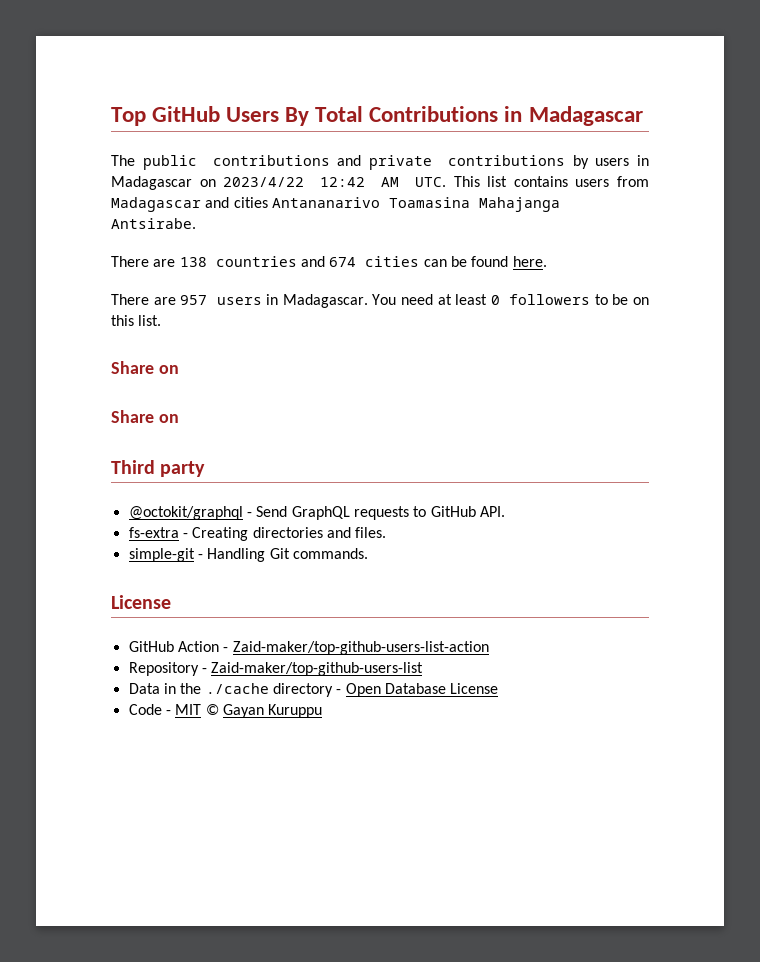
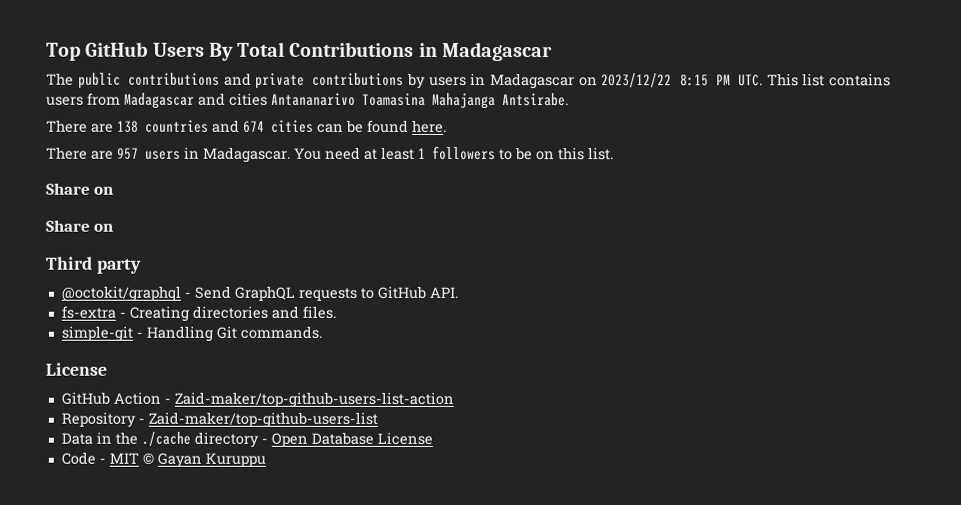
[223,177,400,187] 2023/4/22 12:42 AM -> [601,73,731,89] 2023/12/22 8:15 PM
[490,295,500,305] 0 -> [418,147,426,159] 1

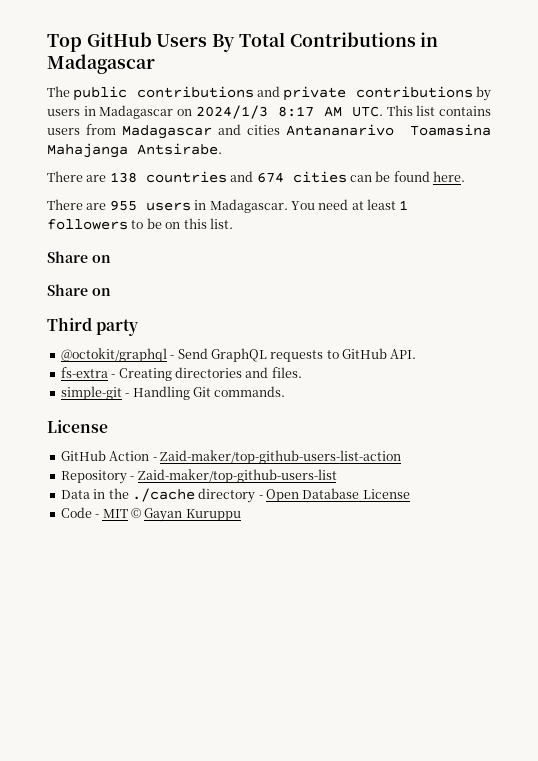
[601,73,731,89] 2023/12/22 8:15 PM -> [195,105,342,119] 2024/1/3 8:17 AM
[117,147,139,160] 957 -> [109,200,137,211] 955

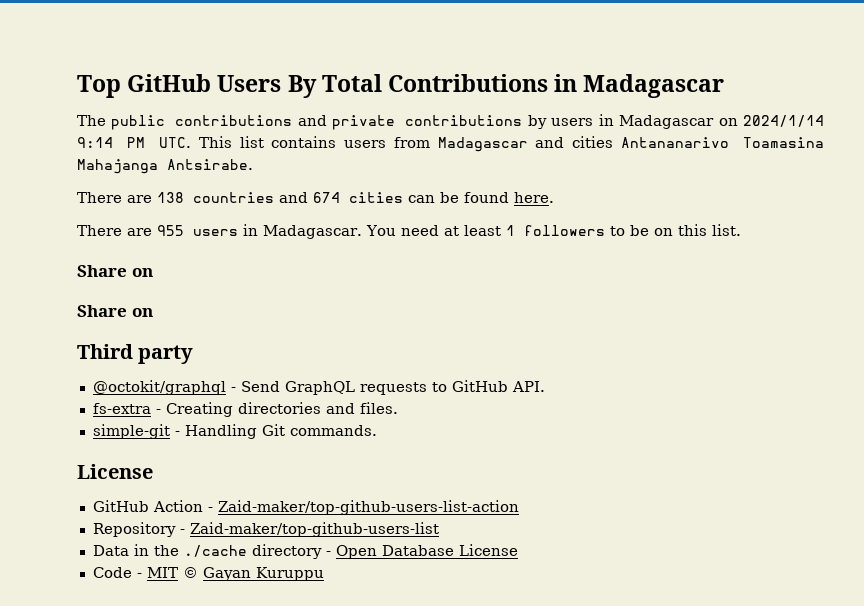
[195,105,342,119] 2024/1/3 8:17 AM -> [743,115,824,127] [77,137,145,148] 2024/1/14 9:14 PM

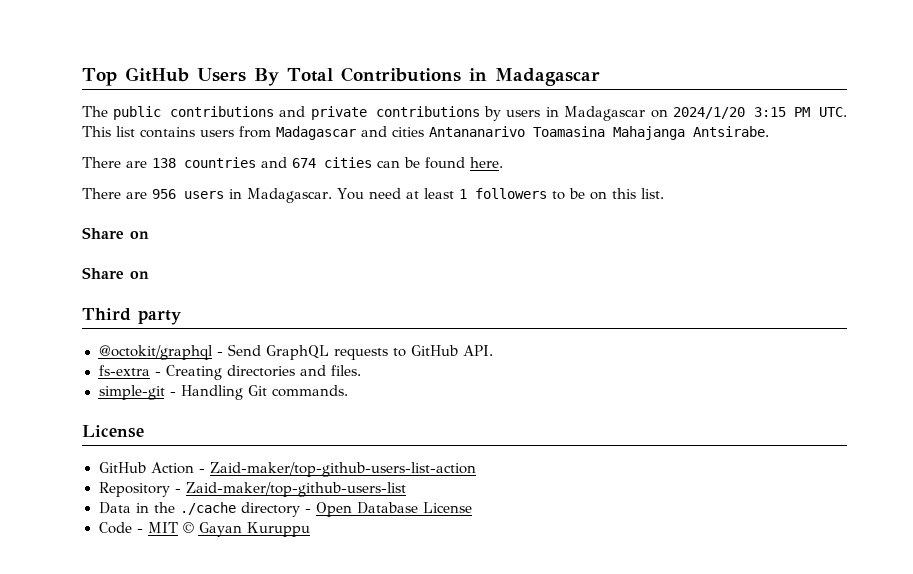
[743,115,824,127] [77,137,113,148] 2024/1/14 9:14 -> [673,107,786,119] 2024/1/20 3:15
[157,225,184,236] 955 -> [152,189,176,199] 956

